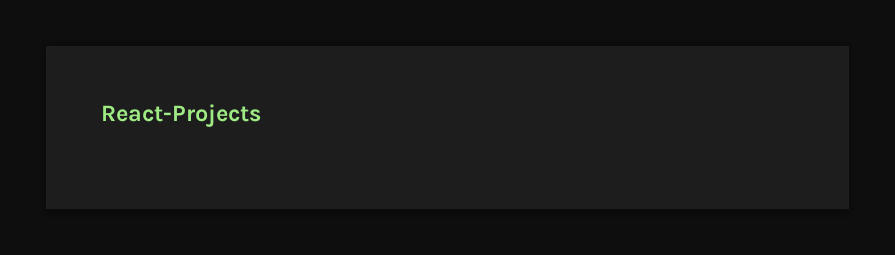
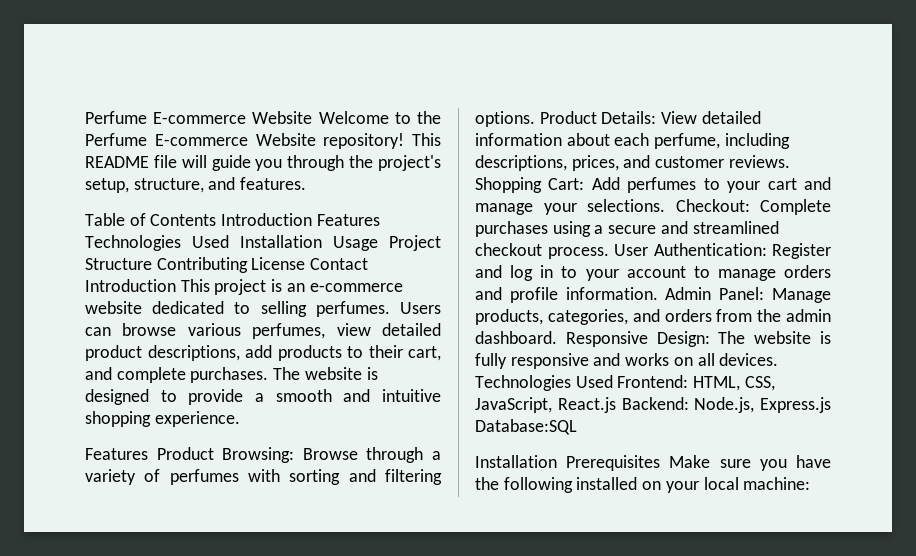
[101,104,261,127] React-Projects -> [85,111,441,124] [85,133,441,149] [85,155,441,171] [85,177,307,193] [85,213,380,226] [85,235,441,251] [85,257,369,273] [85,279,403,295] [85,301,441,317] [85,323,441,339] [85,345,441,361] [85,367,378,383] [85,389,441,405] [85,411,240,427] [85,447,441,463] [85,469,442,485] [475,111,761,127] [475,133,790,149] [475,155,790,171] [475,177,831,193] [475,199,831,215] [475,221,779,237] [475,243,831,259] [475,265,831,281] [475,287,831,303] [475,309,831,325] [475,331,831,347] [475,353,779,369] [475,375,775,391] [475,397,831,413] [475,419,577,435] [475,455,831,471] [475,477,811,493] Perfume E-commerce Website Welcome to the Perfume E-commerce Website repository! This README file will guide you through the project's setup, structure, and features. // Table of Contents Introduction Features Technologies Used Installation Usage Project Structure Contributing License Contact Introduction This project is an e-commerce website dedicated to selling perfumes. Users can browse various perfumes, view detailed product descriptions, add products to their cart, and complete purchases. The website is designed to provide a smooth and intuitive shopping experience. // Features Product Browsing: Browse through a variety of perfumes with sorting and filtering options. Product Details: View detailed information about each perfume, including descriptions, prices, and customer reviews. Shopping Cart: Add perfumes to your cart and manage your selections. Checkout: Complete purchases using a secure and streamlined checkout process. User Authentication: Register and log in to your account to manage orders and profile information. Admin Panel: Manage products, categories, and orders from the admin dashboard. Responsive Design: The website is fully responsive and works on all devices. Technologies Used Frontend: HTML, CSS, JavaScript, React.js Backend: Node.js, Express.js Database:SQL // Installation Prerequisites Make sure you have the following installed on your local machine:

